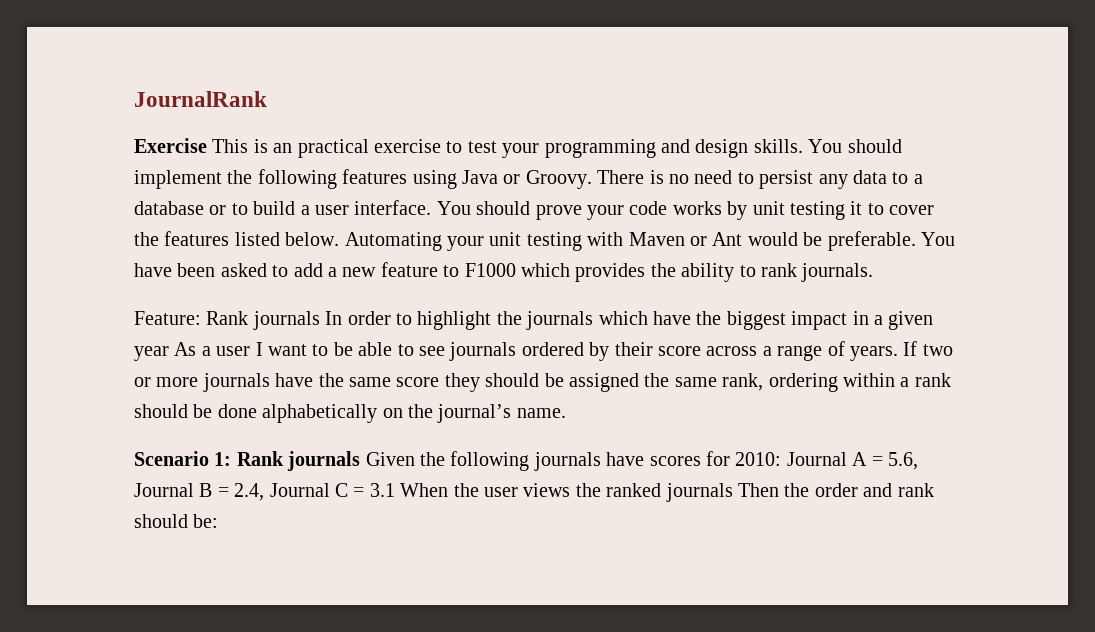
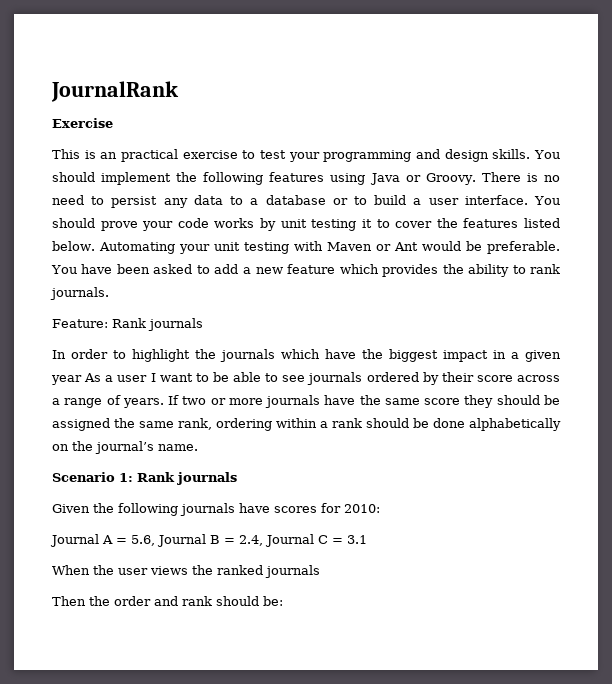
(207, 145) none -> (113, 123) //
[443,263,516,277] to F1000 -> (335, 269) none
(320, 320) none -> (203, 324) //
(361, 461) none -> (237, 478) //
(782, 459) none -> (380, 508) //
(395, 490) none -> (367, 539) //
(733, 492) none -> (320, 571) //

